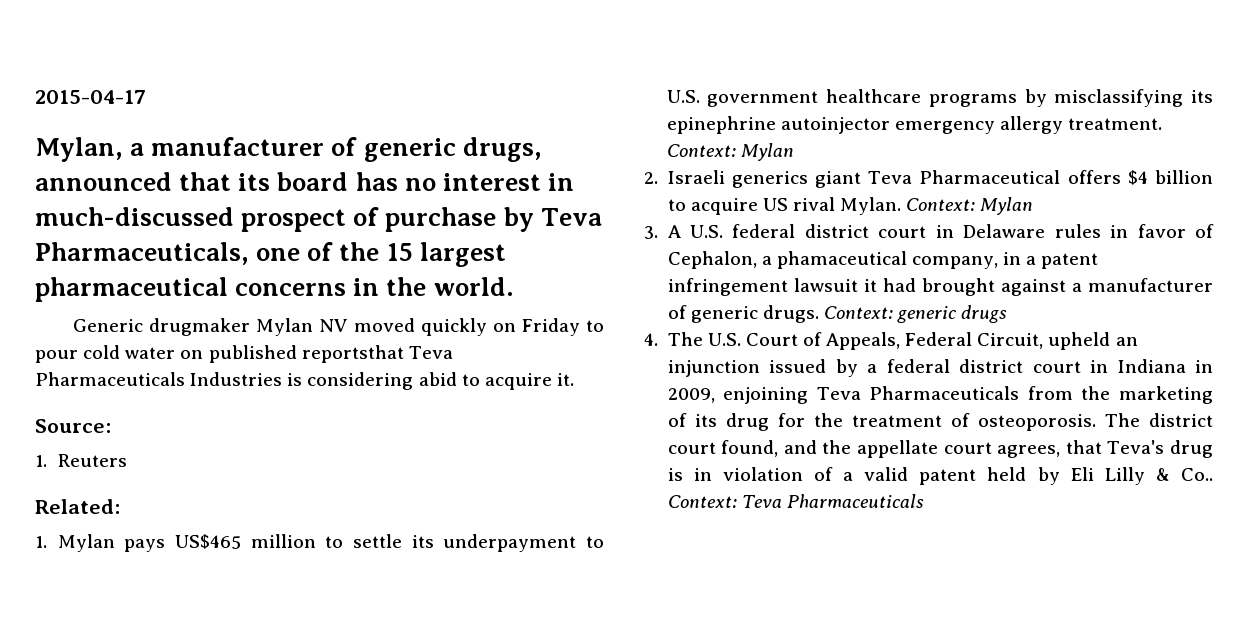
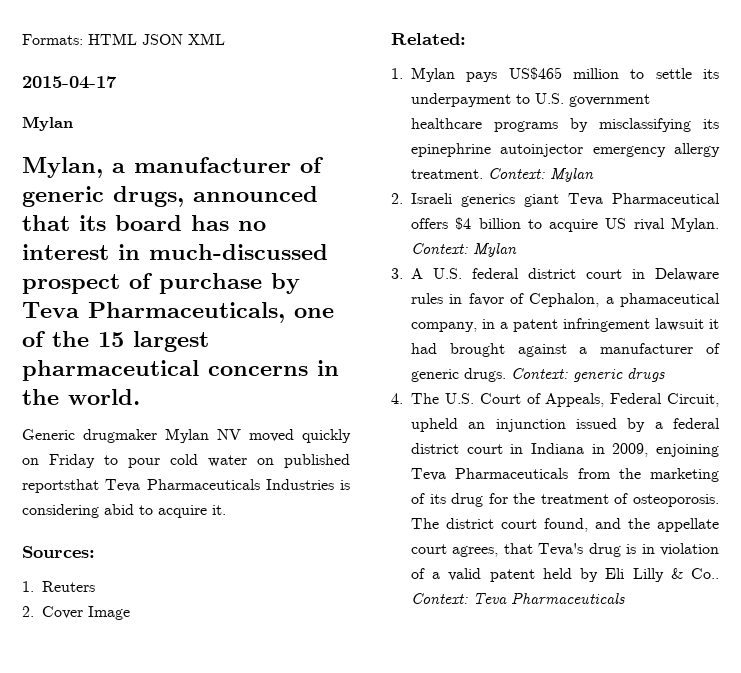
(35, 97) none -> [22,33,225,45] Formats: HTML JSON XML //
(146, 97) none -> [22,116,73,131] // Mylan
[35,419,111,433] Source: -> [22,546,95,558] Sources:
(127, 460) none -> [22,606,130,620] // 2. Cover Image

